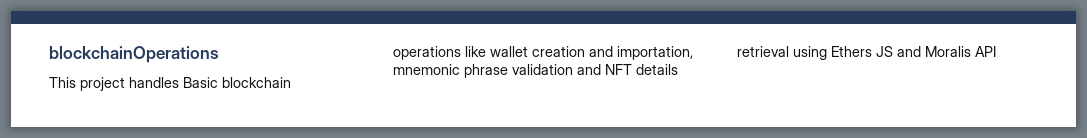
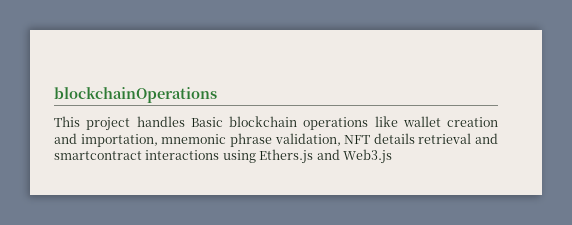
[512,64,601,75] validation and -> [274,133,341,146] validation,
[793,46,996,60] using Ethers JS and Moralis API -> [475,133,498,144] [54,149,392,164] and smartcontract interactions using Ethers.js and Web3.js

